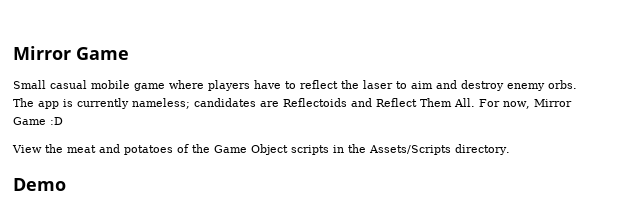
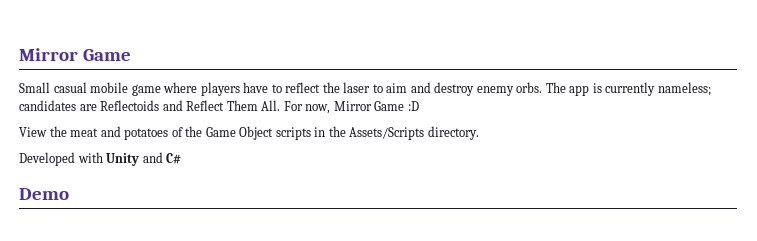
(510, 149) none -> [19,152,182,166] // Developed with Unity and C#

